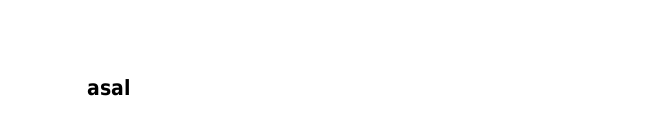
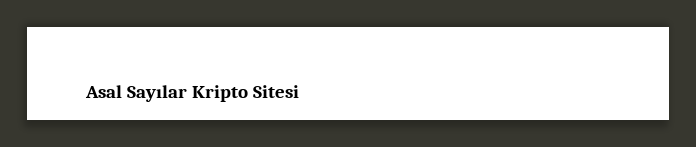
[87,79,130,96] asal -> [85,85,299,102] Asal Sayılar Kripto Sitesi

